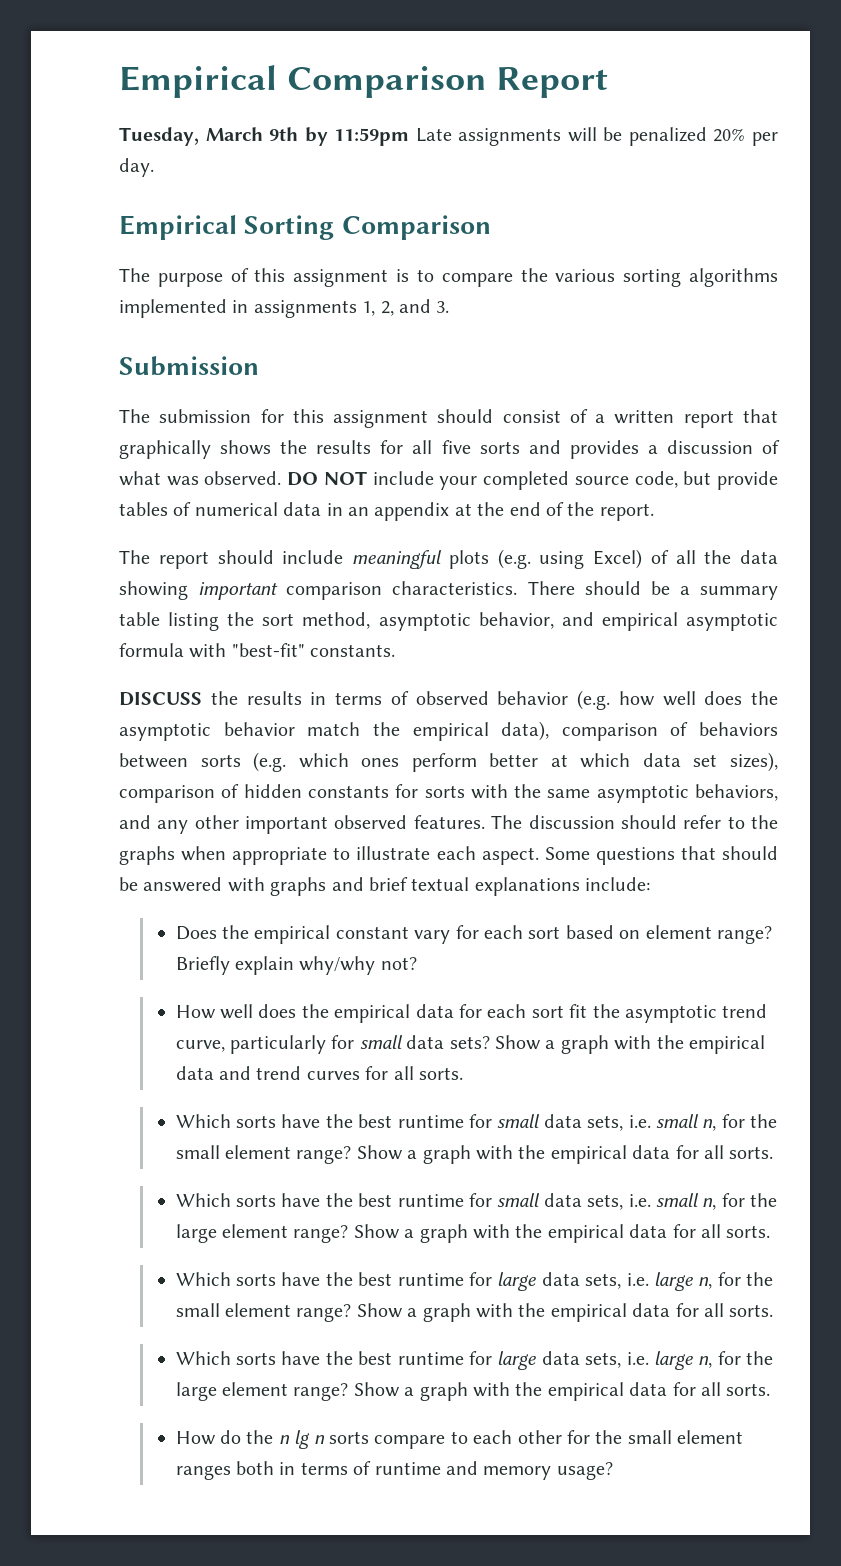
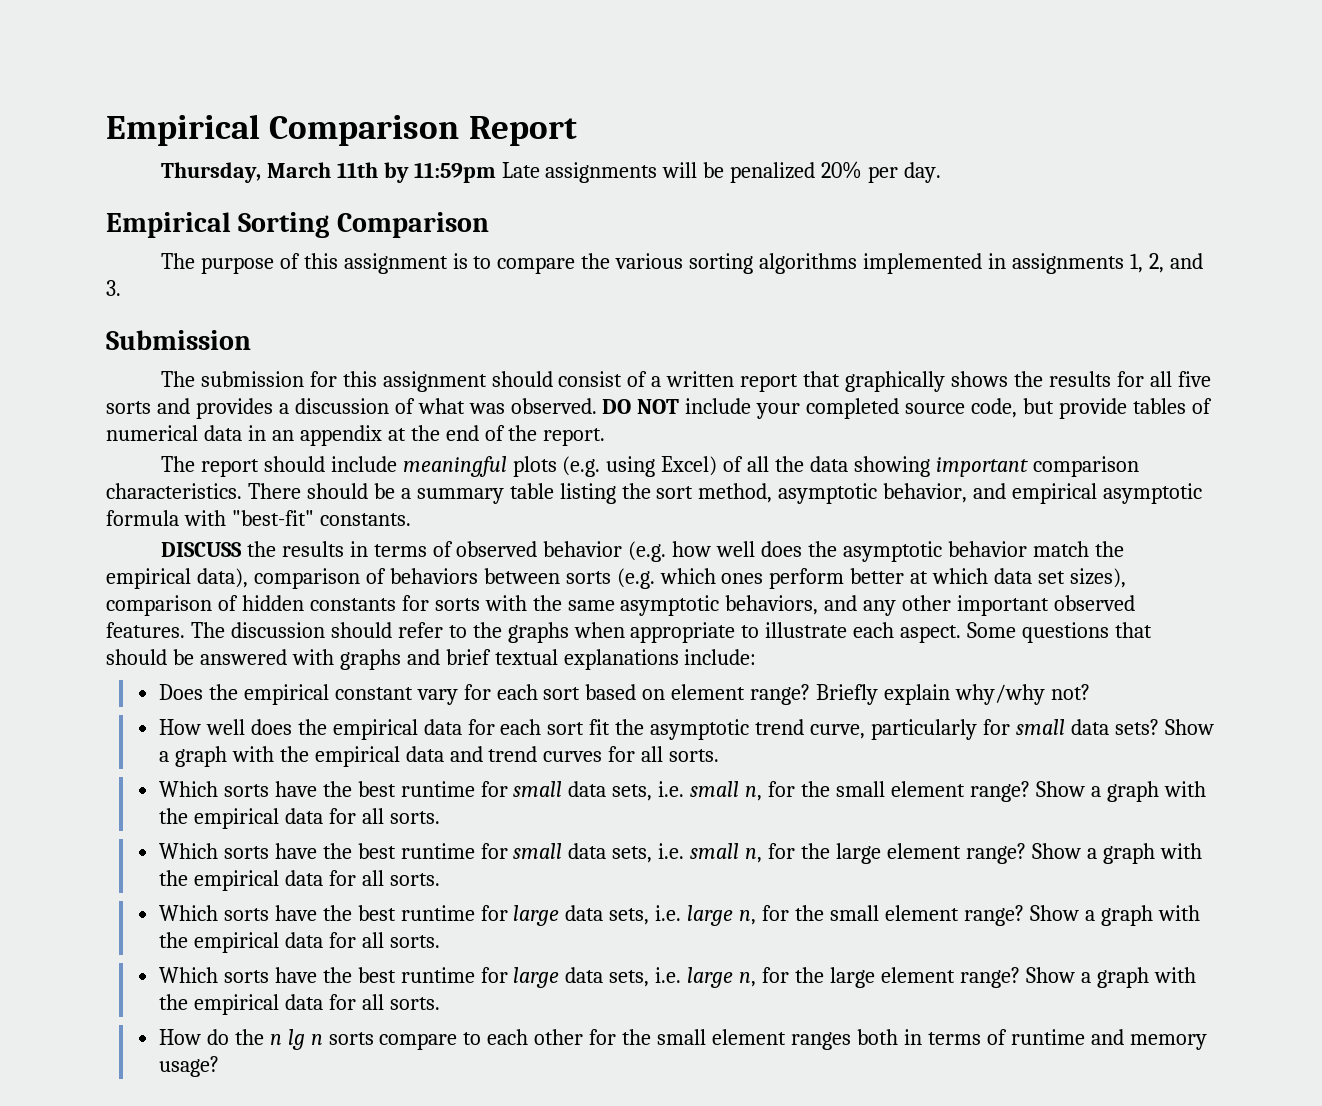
[119,127,299,146] Tuesday, March 9th -> [160,162,378,183] Thursday, March 11th

